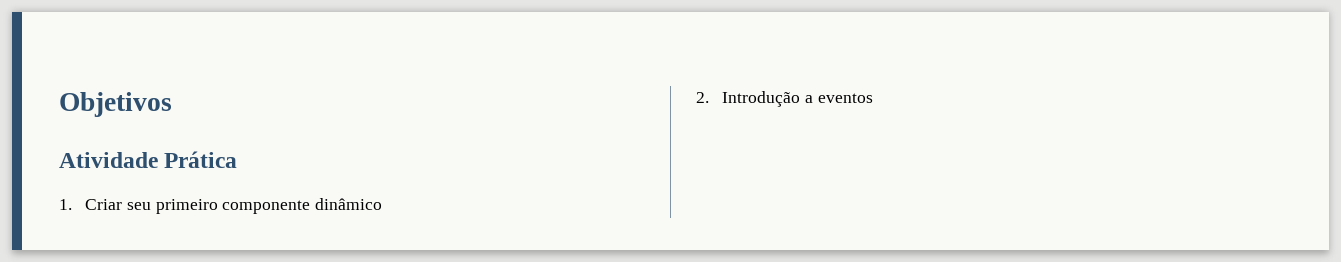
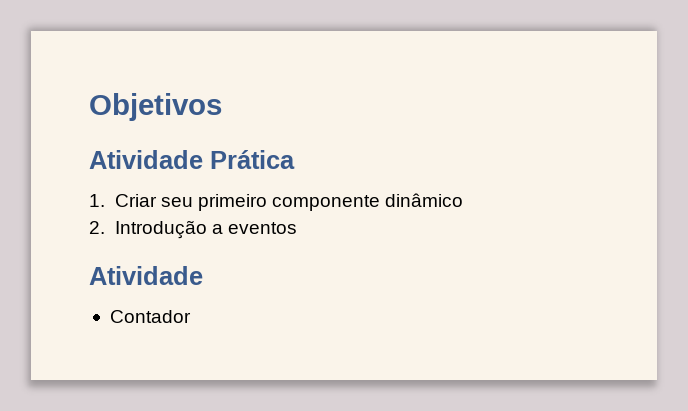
(873, 98) none -> [89,266,203,285] [109,310,191,323] // Atividade // Contador

